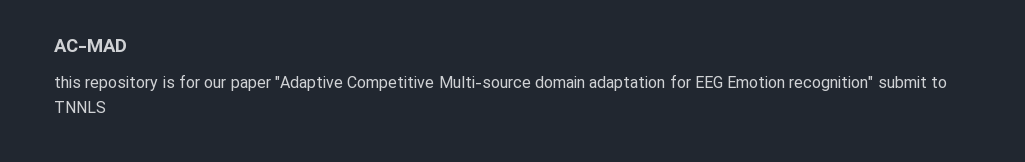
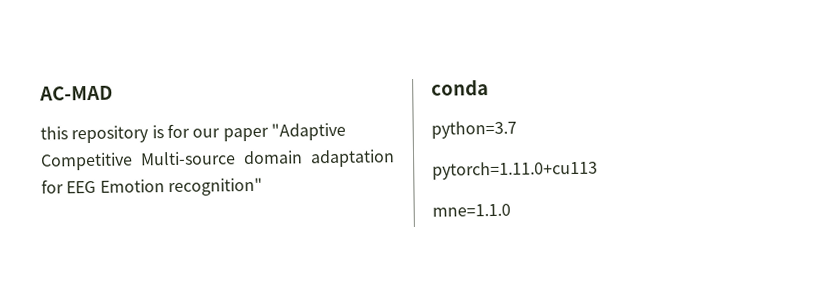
[877,76,948,88] [54,101,106,113] submit to TNNLS -> [431,79,489,96] [431,120,517,139] [432,160,598,180] [432,203,511,217] // conda // python=3.7 // pytorch=1.11.0+cu113 // mne=1.1.0

